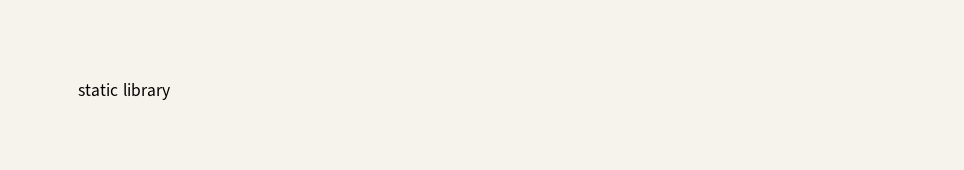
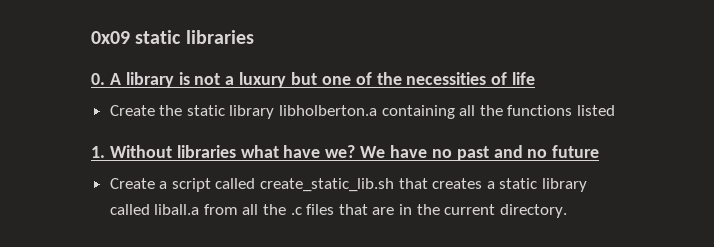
[78,83,170,100] static library -> [91,30,254,44] [91,72,536,88] [109,105,616,119] [91,145,600,161] [109,178,588,192] [109,204,567,218] 0x09 static libraries // 0. A library is not a luxury but one of the necessities of life // Create the static library libholberton.a containing all the functions listed // 1. Without libraries what have we? We have no past and no future // Create a script called create_static_lib.sh that creates a static library called liball.a from all the .c files that are in the current directory.

